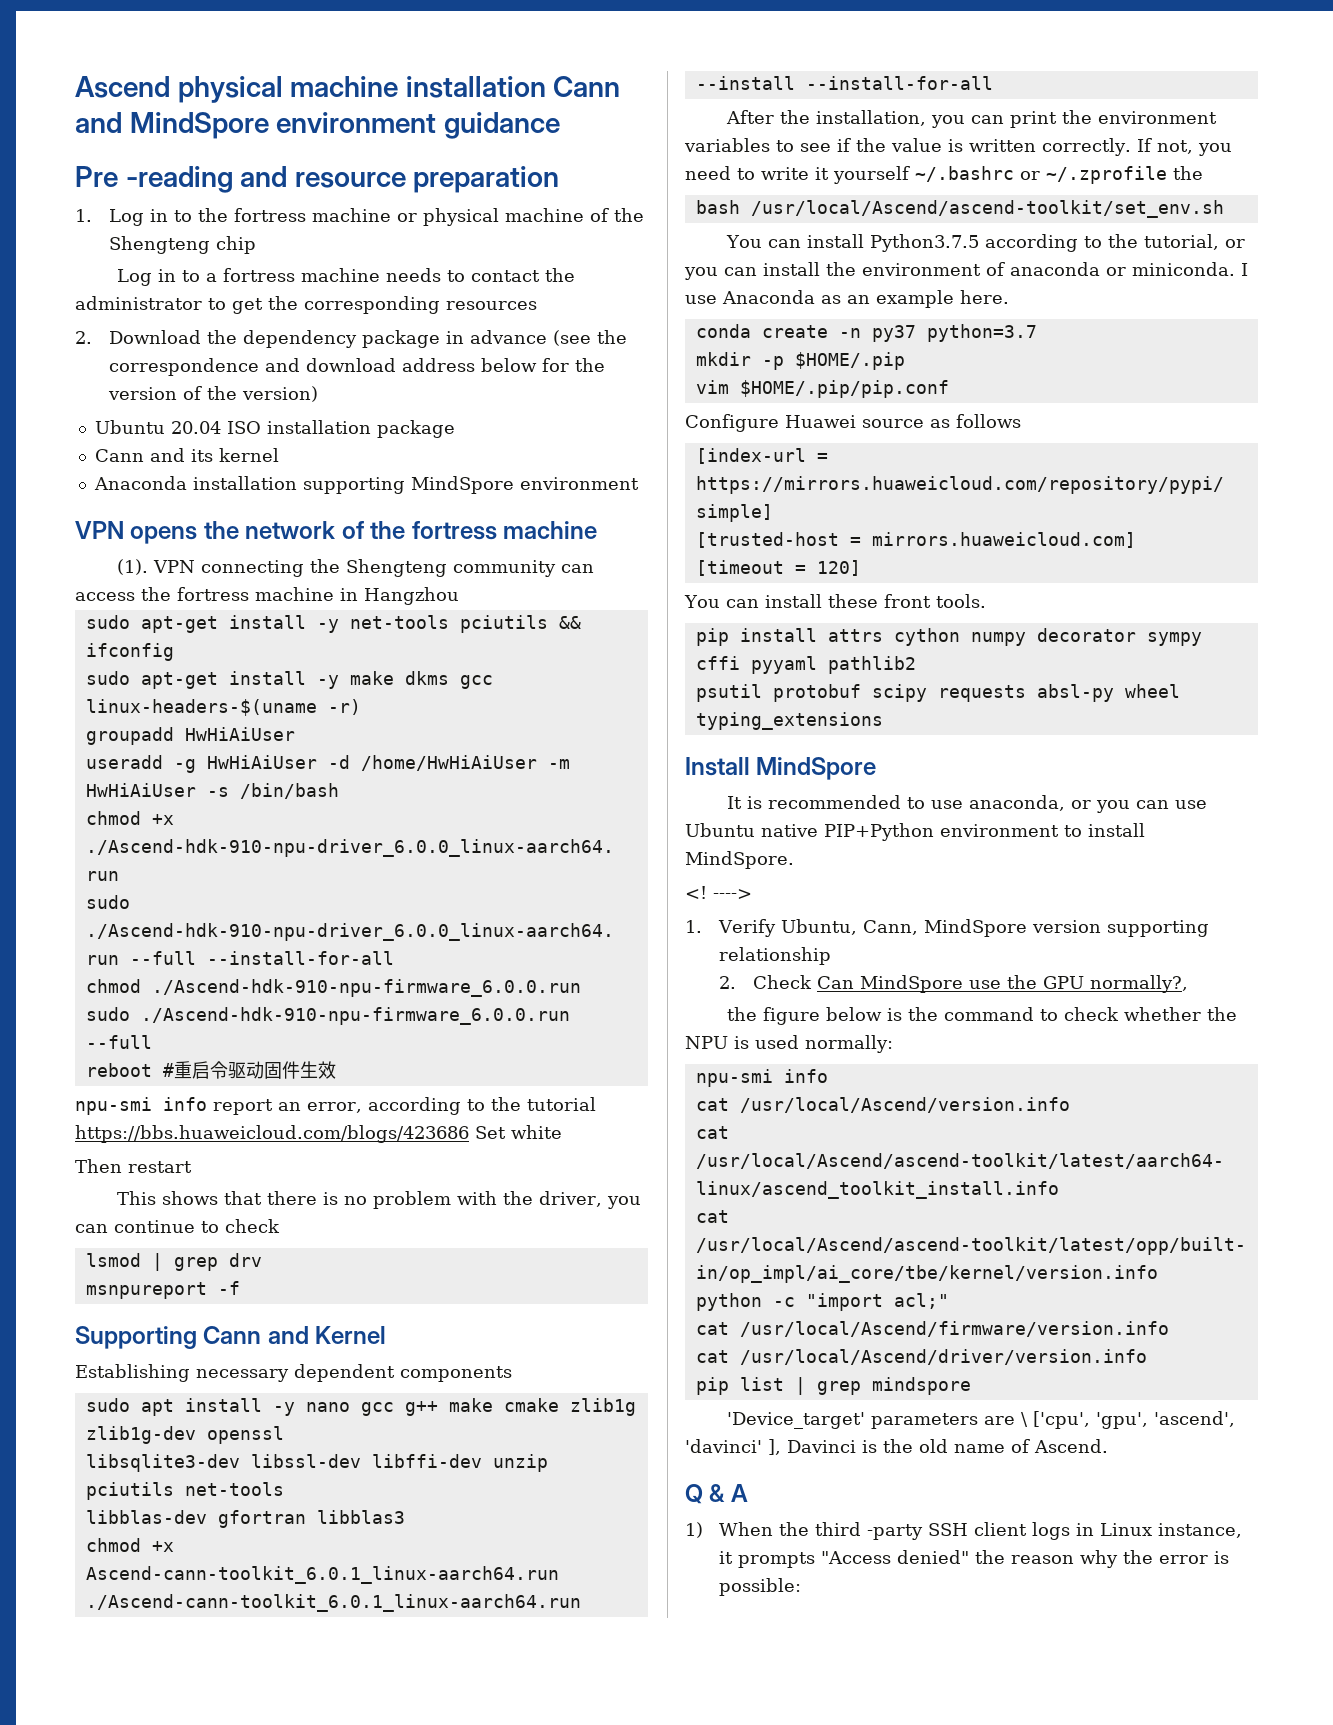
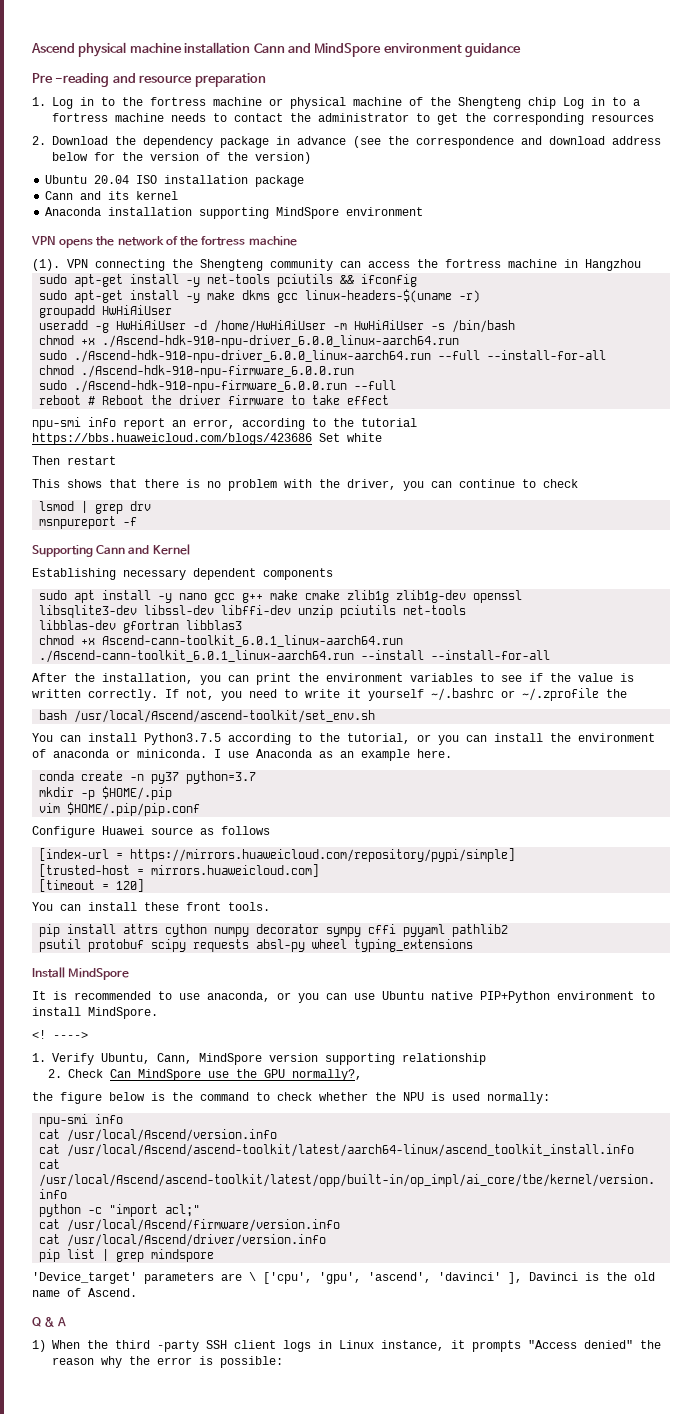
(256, 245) // -> (556, 103) none
[173,1061,336,1079] 重启令驱动固件生效 -> [102,395,390,405] Reboot the driver firmware to take effect

